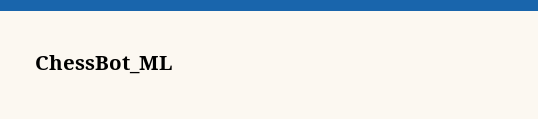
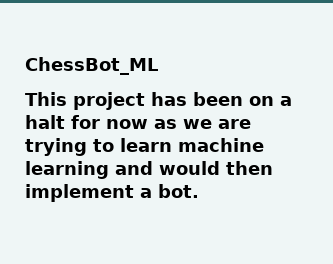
(172, 64) none -> [25,92,292,110] [25,115,251,129] [25,138,264,156] [25,161,273,179] [25,184,199,202] // This project has been on a halt for now as we are trying to learn machine learning and would then implement a bot.

